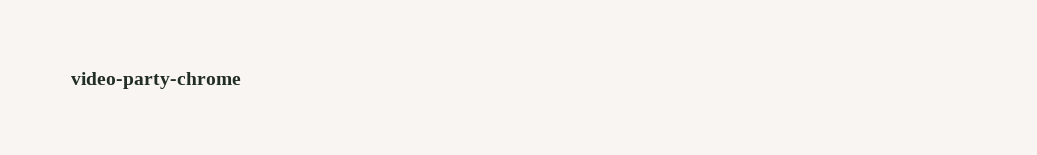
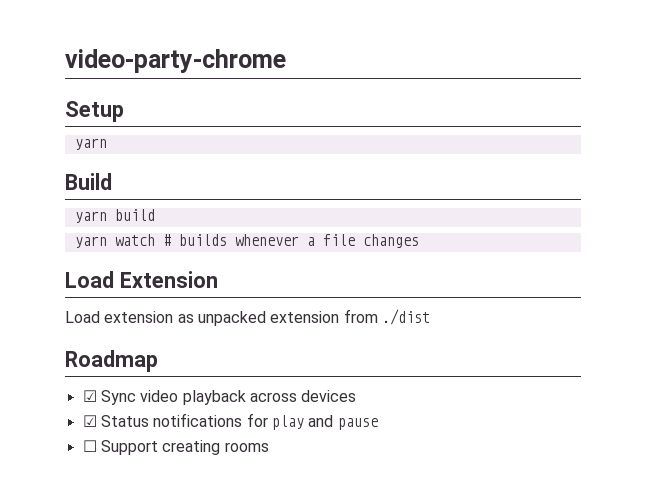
(241, 80) none -> [65,101,124,122] [74,138,107,150] [65,173,112,190] [74,209,155,223] [74,234,419,248] [65,271,218,288] [65,309,430,326] [65,350,158,372] [82,390,357,405] [82,413,378,430] [82,440,269,455] // Setup // yarn // Build // yarn build // yarn watch # builds whenever a file changes // Load Extension // Load extension as unpacked extension from ./dist // Roadmap // ☑ Sync video playback across devices // ☑ Status notifications for play and pause // ☐ Support creating rooms

